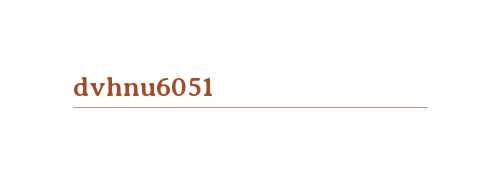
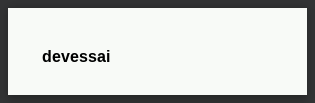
[73,77,214,96] dvhnu6051 -> [42,50,110,62] devessai

